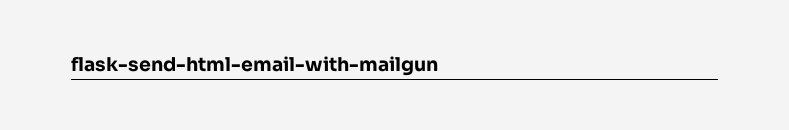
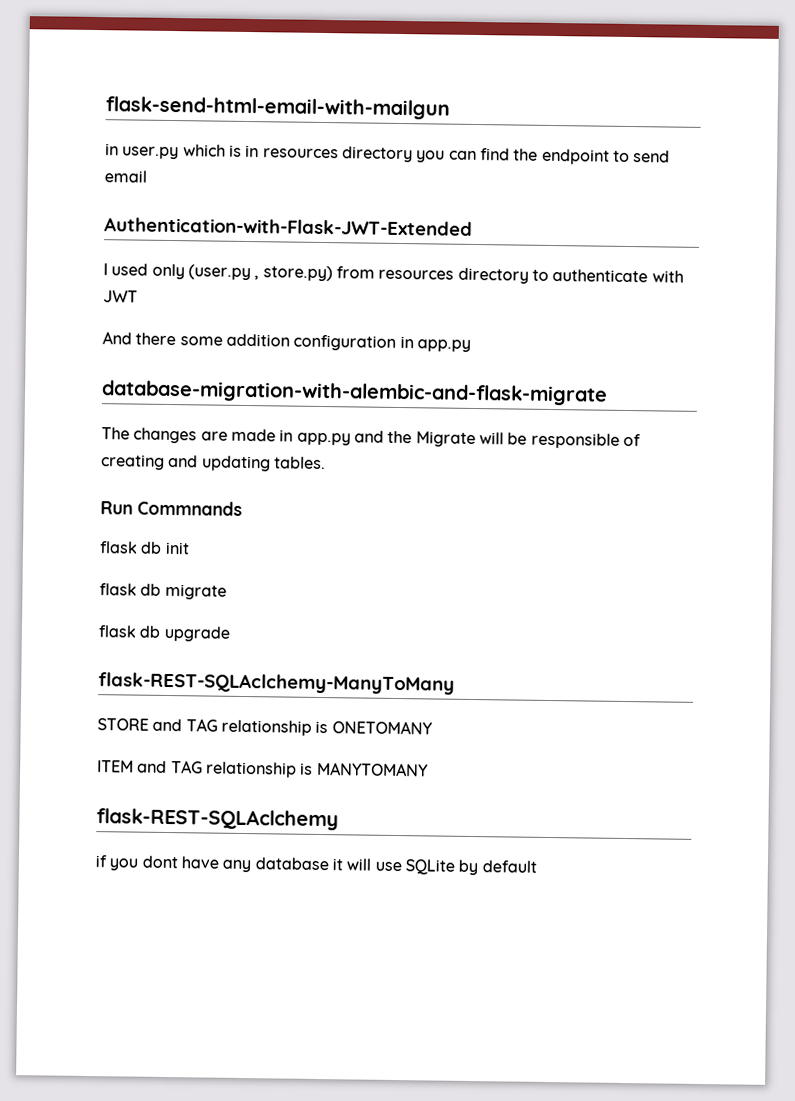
(438, 66) none -> [105,143,671,165] [104,170,147,183] [104,217,473,236] [103,263,684,284] [103,290,138,303] [102,331,471,352] [101,380,608,406] [101,427,641,449] [101,454,326,472] [100,500,242,516] [99,541,190,555] [99,583,227,600] [98,625,230,642] [98,672,455,695] [97,718,433,736] [97,760,429,778] [96,808,339,831] [95,855,537,876] // in user.py which is in resources directory you can find the endpoint to send email // Authentication-with-Flask-JWT-Extended // I used only (user.py , store.py) from resources directory to authenticate with JWT // And there some addition configuration in app.py // database-migration-with-alembic-and-flask-migrate // The changes are made in app.py and the Migrate will be responsible of creating and updating tables. // Run Commnands // flask db init // flask db migrate // flask db upgrade // flask-REST-SQLAclchemy-ManyToMany // STORE and TAG relationship is ONETOMANY // ITEM and TAG relationship is MANYTOMANY // flask-REST-SQLAclchemy // if you dont have any database it will use SQLite by default

